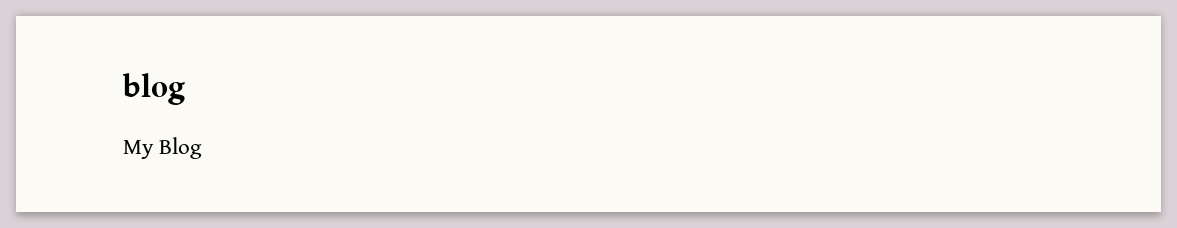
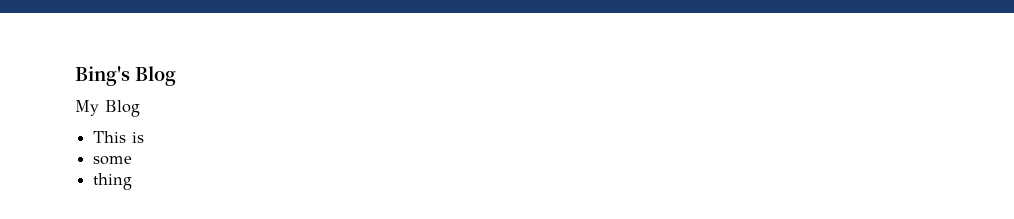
[123,73,185,105] blog -> [75,66,176,86] Bing's Blog
(203, 148) none -> [93,131,145,143] [93,156,133,165] [93,173,133,190] // This is // some // thing

